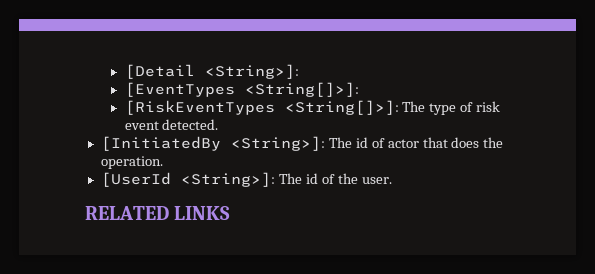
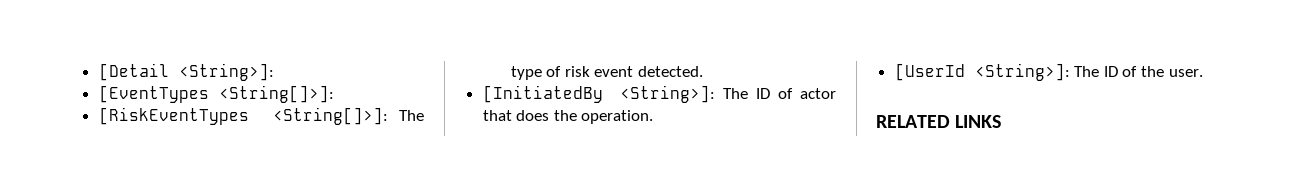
[355,137,368,148] id -> [756,88,771,99] ID
[305,173,318,184] id -> [1103,66,1118,77] ID

